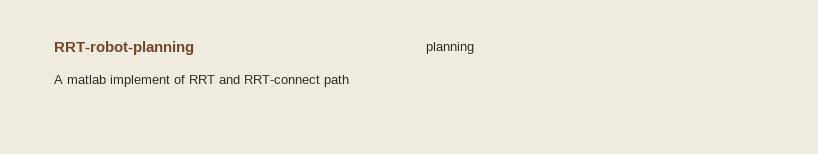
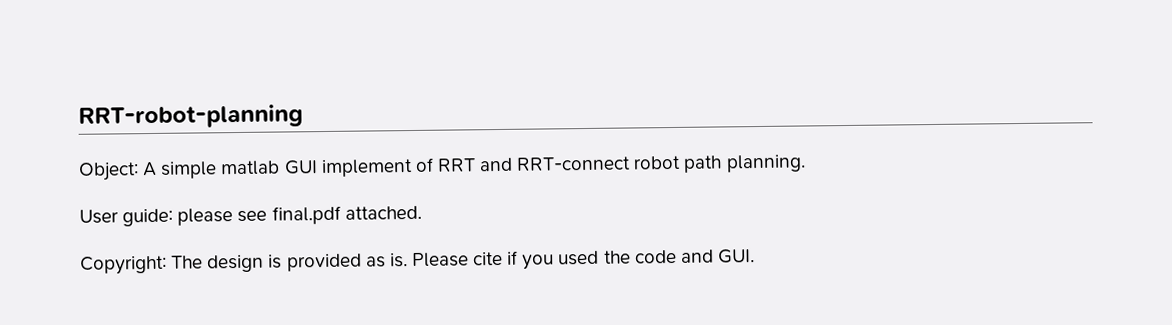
[54,75,106,84] A matlab -> [78,160,318,181] Object: A simple matlab GUI
[324,75,349,87] [426,42,474,54] path planning -> [633,154,806,173] [79,205,422,227] [80,249,755,275] robot path planning. // User guide: please see final.pdf attached. // Copyright: The design is provided as is. Please cite if you used the code and GUI.

